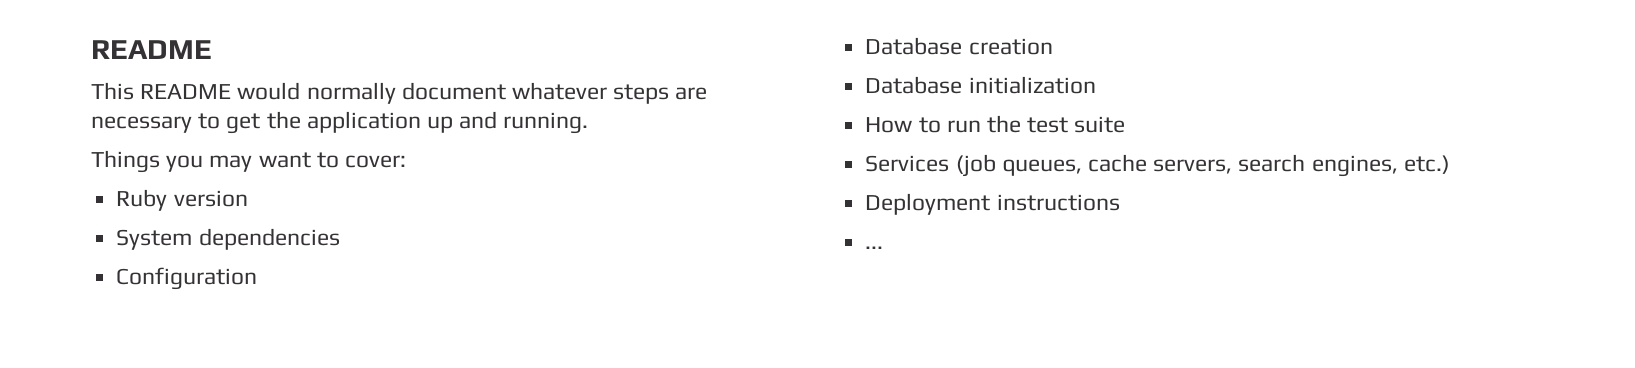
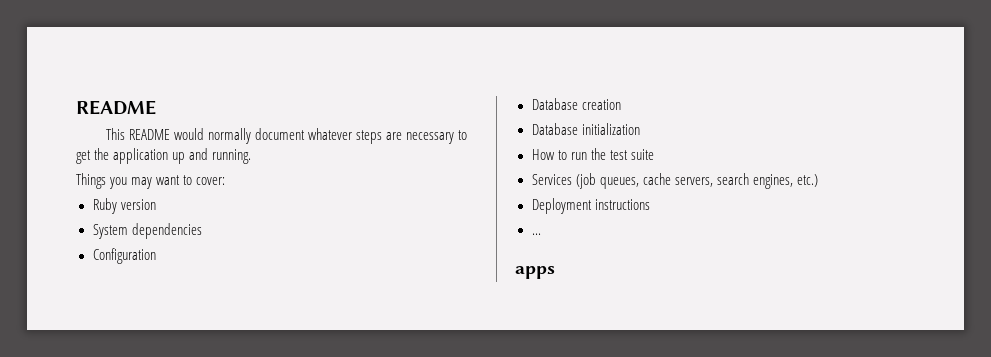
(884, 247) none -> [515,266,555,279] // apps

